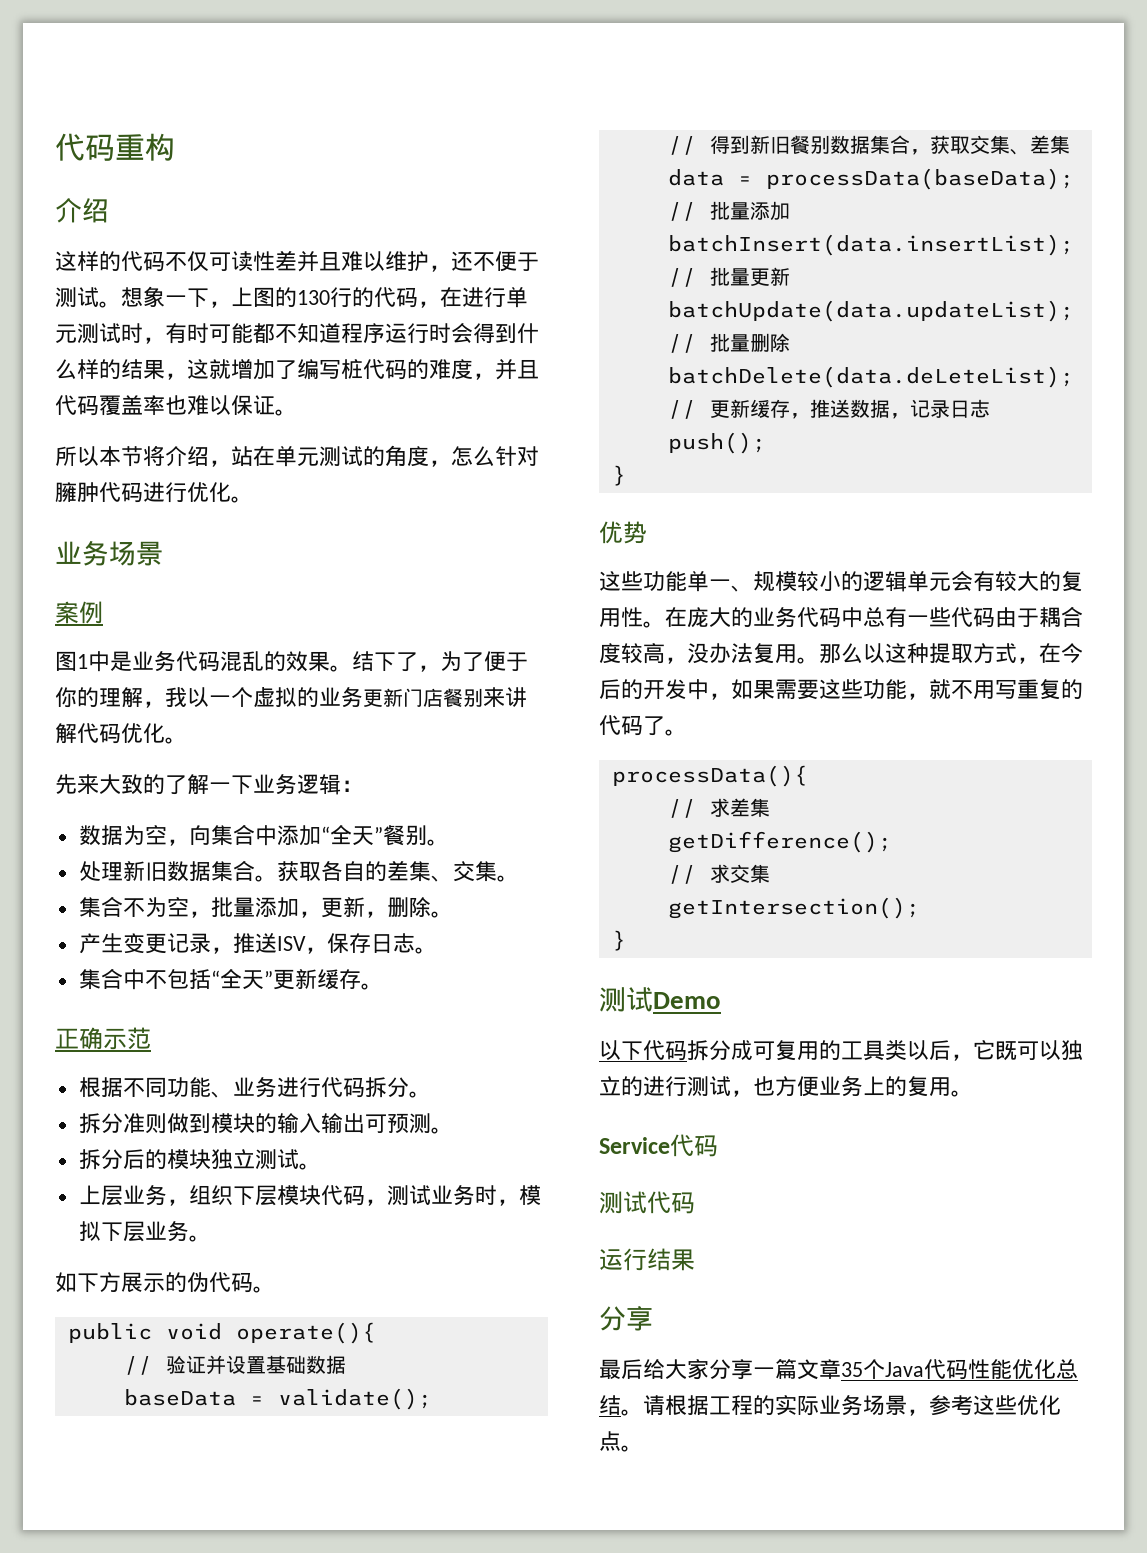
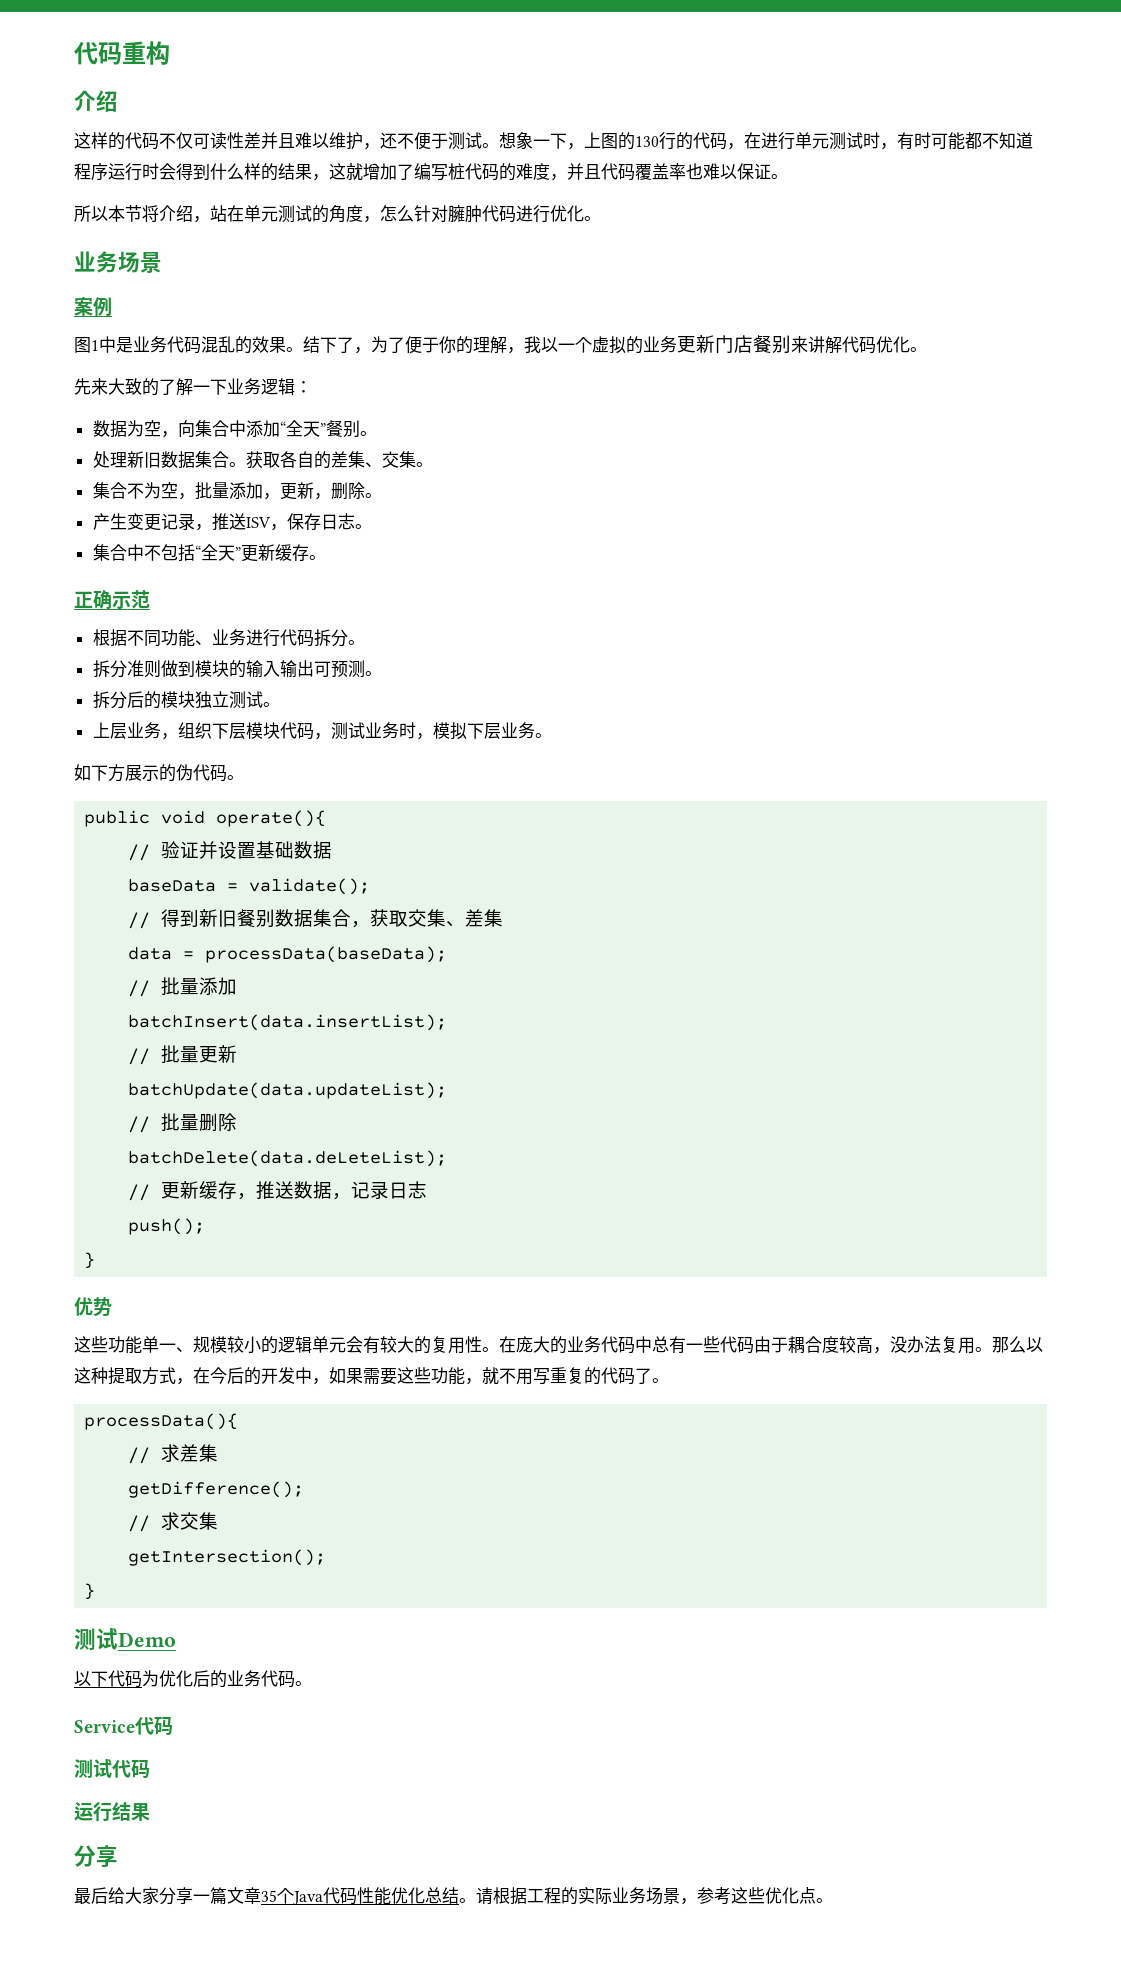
[687,1040,1083,1061] [599,1076,951,1097] 拆分成可复用的工具类以后，它既可以独立的进行测试，也方便业务上的复用 -> [142,1670,295,1688] 为优化后的业务代码

